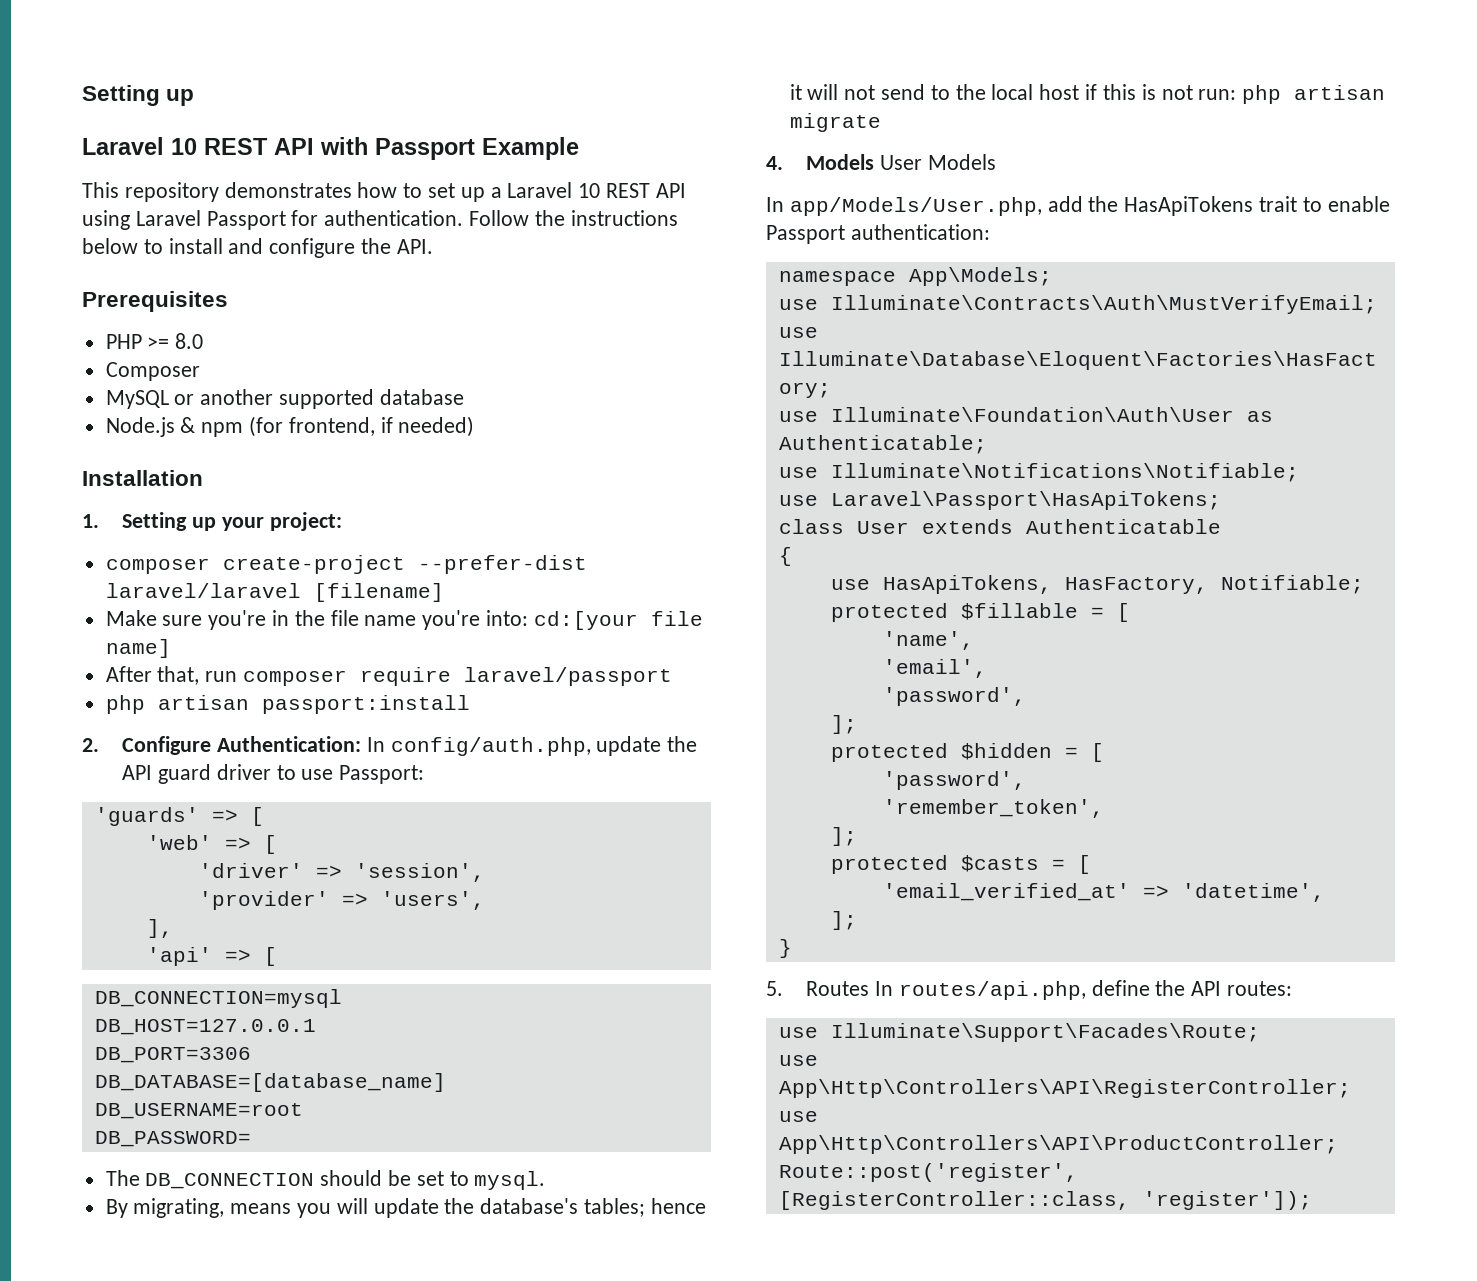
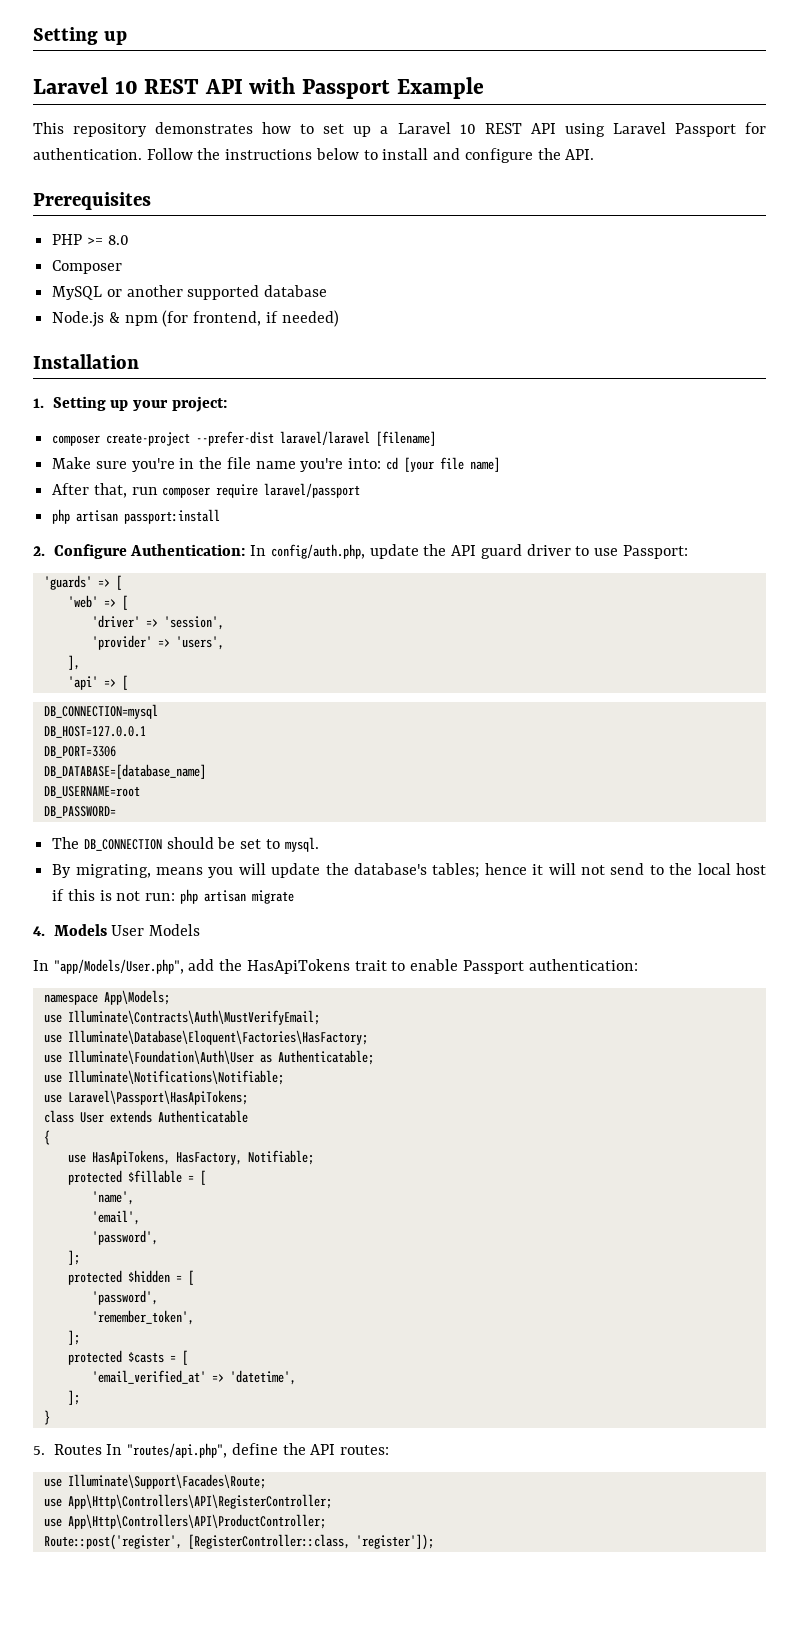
[533,611,638,630] cd:[your -> [385,457,434,472] cd [your
[789,197,1042,216] app/Models/User.php, -> [53,959,184,974] "app/Models/User.php",
[898,981,1086,1000] routes/api.php, -> [127,1443,228,1458] "routes/api.php",

